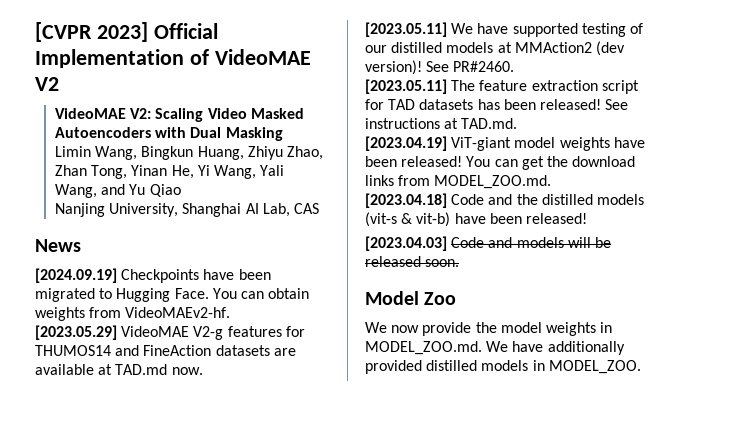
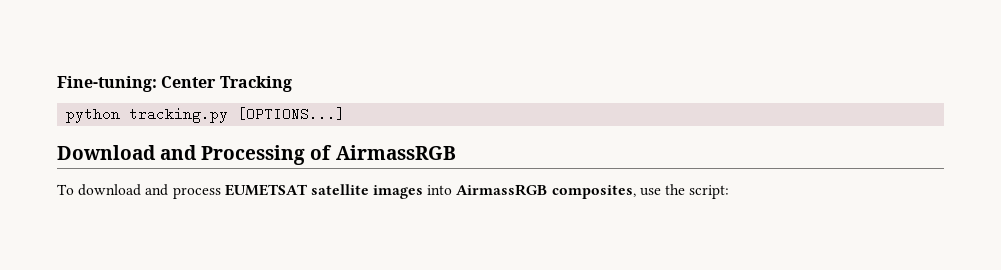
[35,22,218,42] [35,49,311,68] [35,77,59,91] [54,108,304,122] [54,127,283,141] [54,146,323,160] [54,165,285,179] [54,184,181,198] [54,203,319,217] [35,239,81,252] [35,268,271,283] [35,288,310,302] [35,307,231,321] [35,325,305,340] [35,345,296,356] [35,364,203,375] [365,22,643,37] [365,41,625,56] [365,60,515,75] [365,79,639,94] [365,99,629,110] [365,118,518,129] [365,136,645,151] [365,156,636,170] [365,175,552,189] [365,193,644,208] [365,212,587,227] [365,236,611,251] [365,256,460,267] [365,291,457,305] [365,322,613,336] [365,341,625,355] [365,360,641,374] [CVPR 2023] Official Implementation of VideoMAE V2 // VideoMAE V2: Scaling Video Masked Autoencoders with Dual Masking // Limin Wang, Bingkun Huang, Zhiyu Zhao, Zhan Tong, Yinan He, Yi Wang, Yali Wang, and Yu Qiao // Nanjing University, Shanghai AI Lab, CAS // News // [2024.09.19] Checkpoints have been migrated to Hugging Face. You can obtain weights from VideoMAEv2-hf. // [2023.05.29] VideoMAE V2-g features for THUMOS14 and FineAction datasets are available at TAD.md now. // [2023.05.11] We have supported testing of our distilled models at MMAction2 (dev version)! See PR#2460. // [2023.05.11] The feature extraction script for TAD datasets has been released! See instructions at TAD.md. // [2023.04.19] ViT-giant model weights have been released! You can get the download links from MODEL_ZOO.md. // [2023.04.18] Code and the distilled models (vit-s & vit-b) have been released! // [2023.04.03] Code and models will be released soon. // Model Zoo // We now provide the model weights in MODEL_ZOO.md. We have additionally provided distilled models in MODEL_ZOO. -> [57,76,292,92] [66,107,346,123] [57,145,456,165] [57,184,730,199] Fine-tuning: Center Tracking // python tracking.py [OPTIONS...] // Download and Processing of AirmassRGB // To download and process EUMETSAT satellite images into AirmassRGB composites, use the script:

